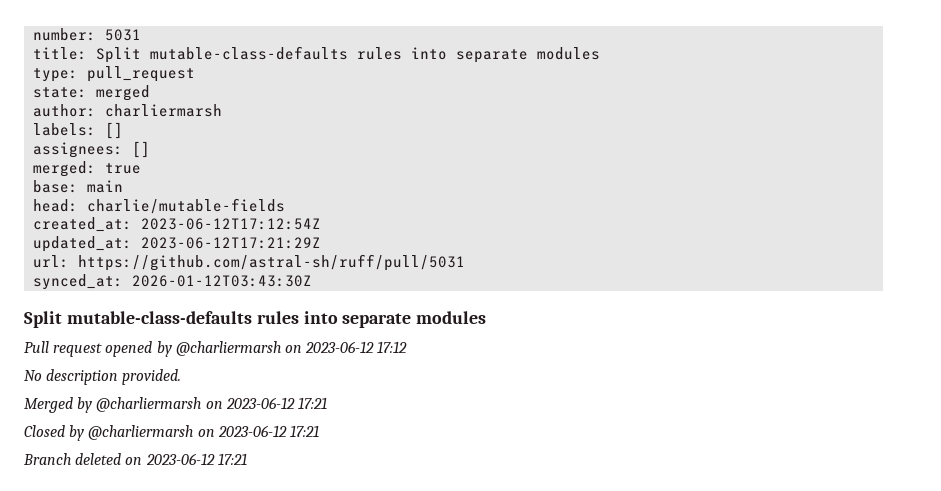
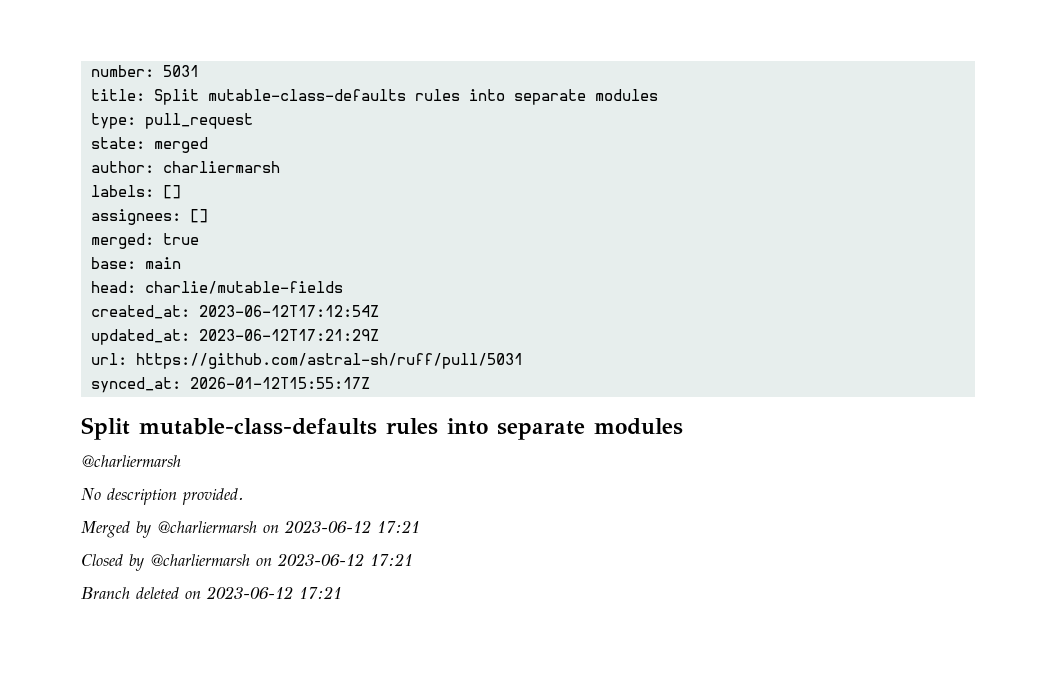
[132,275,313,287] [24,311,487,328] [24,341,408,357] 2026-01-12T03:43:30Z // Split mutable-class-defaults rules into separate modules // Pull request opened by @charliermarsh on 2023-06-12 17:12 -> [189,377,370,389] [81,417,683,440] [81,455,181,467] 2026-01-12T15:55:17Z // Split mutable-class-defaults rules into separate modules // @charliermarsh

